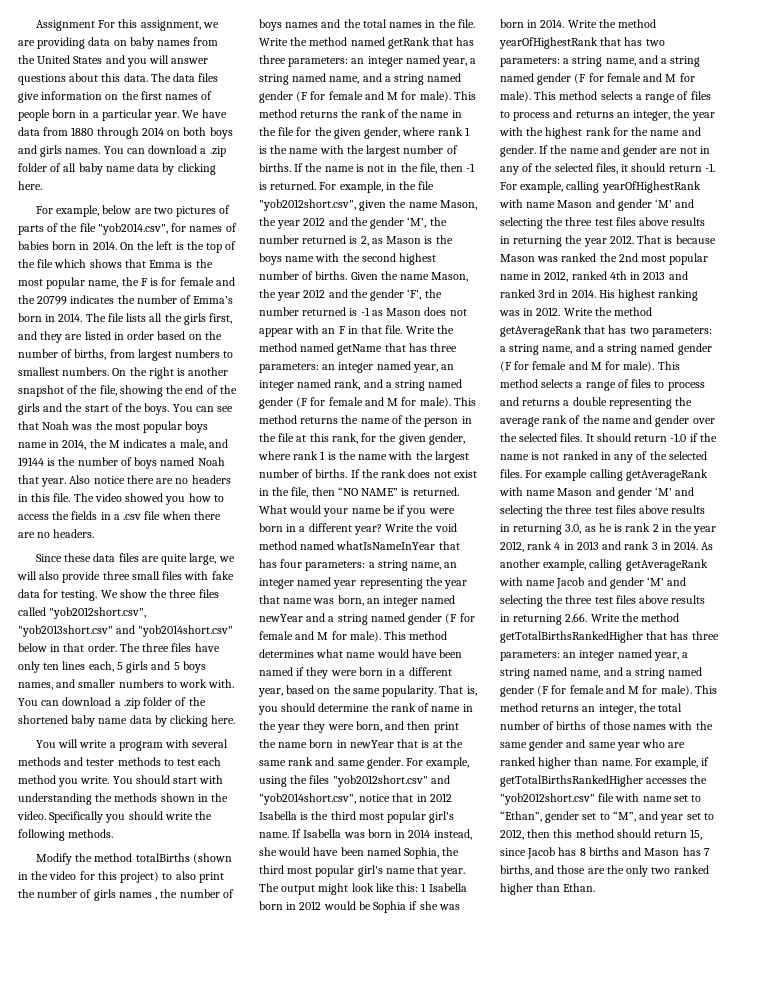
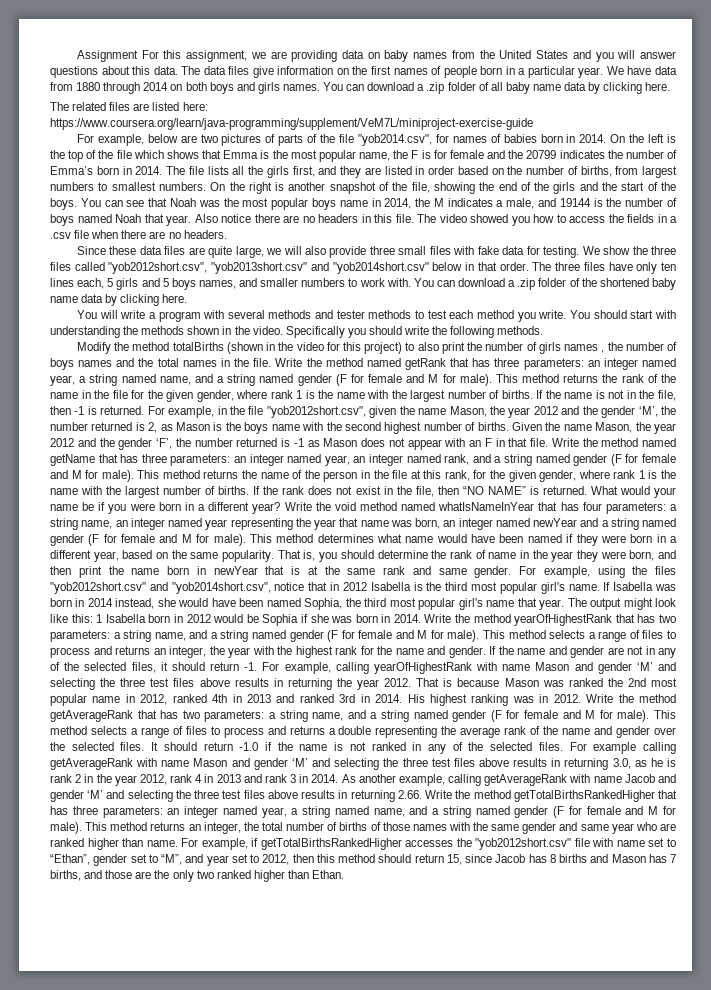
(42, 185) none -> [50,102,208,111] [50,118,533,130] // The related files are listed here: https://www.coursera.org/learn/java-programming/supplement/VeM7L/miniproject-exercise-guide

